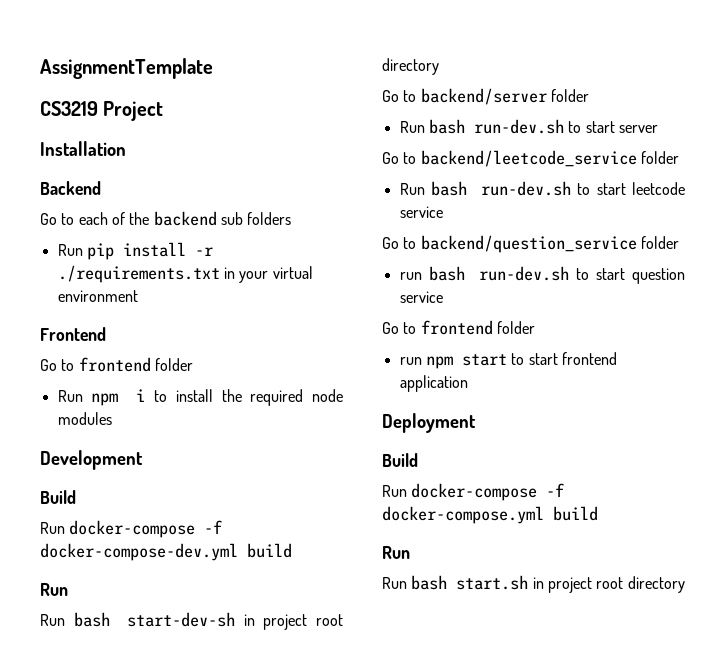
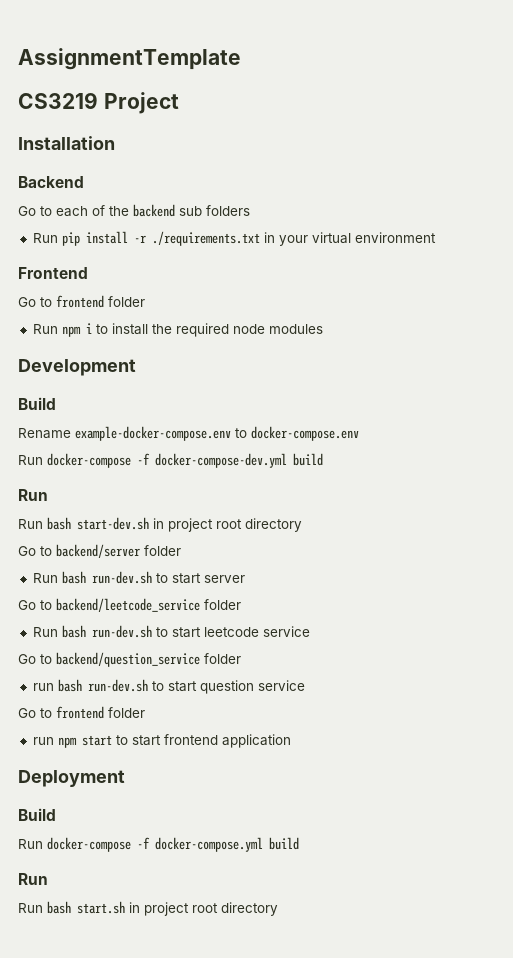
(76, 497) none -> [18,426,359,441] // Rename example-docker-compose.env to docker-compose.env
[127,612,236,627] start-dev-sh -> [77,517,149,530] start-dev.sh

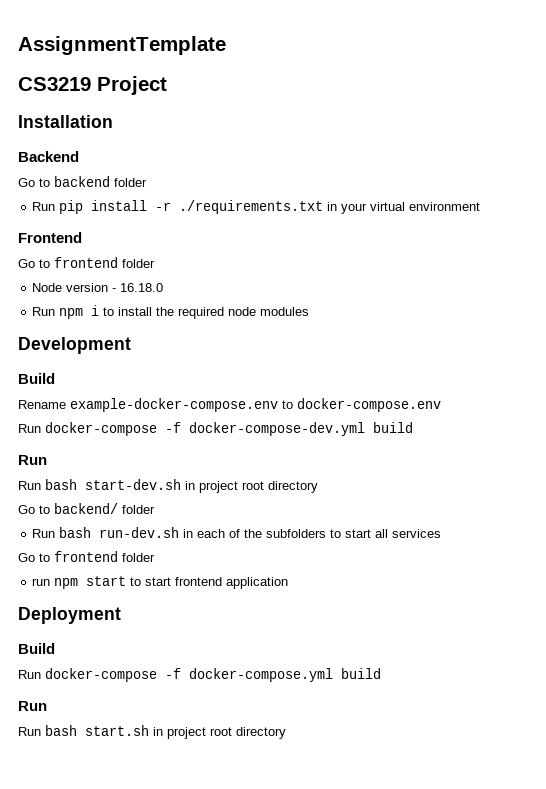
[56,204,250,217] each of the backend sub folders -> [54,176,147,187] backend folder
(145, 301) none -> [32,283,164,292] // Node version - 16.18.0
[56,544,181,558] [32,571,245,584] [18,598,241,612] [32,625,310,638] [18,652,241,667] [32,679,305,694] backend/server folder // Run bash run-dev.sh to start server // Go to backend/leetcode_service folder // Run bash run-dev.sh to start leetcode service // Go to backend/question_service folder // run bash run-dev.sh to start question service -> [54,503,155,514] [32,527,442,538] backend/ folder // Run bash run-dev.sh in each of the subfolders to start all services

